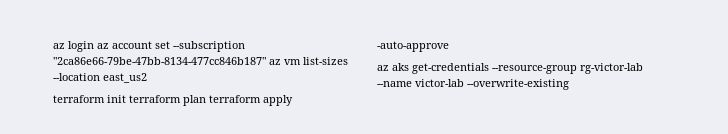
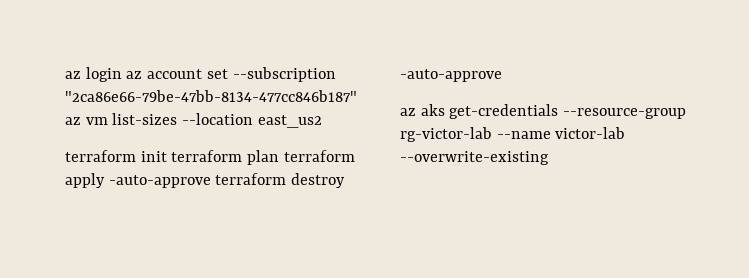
(449, 46) none -> [215,173,346,188] [400,69,502,82] terraform destroy -auto-approve

